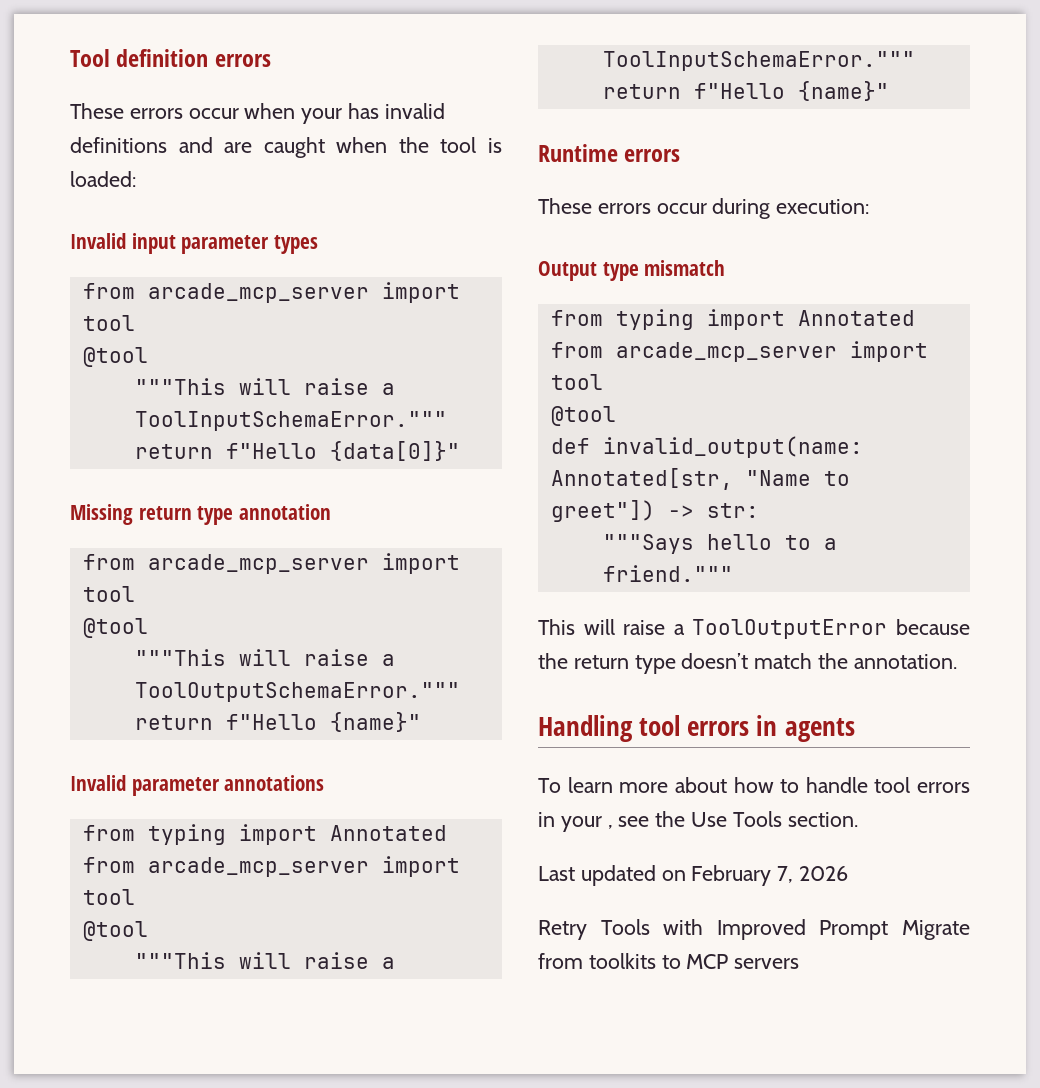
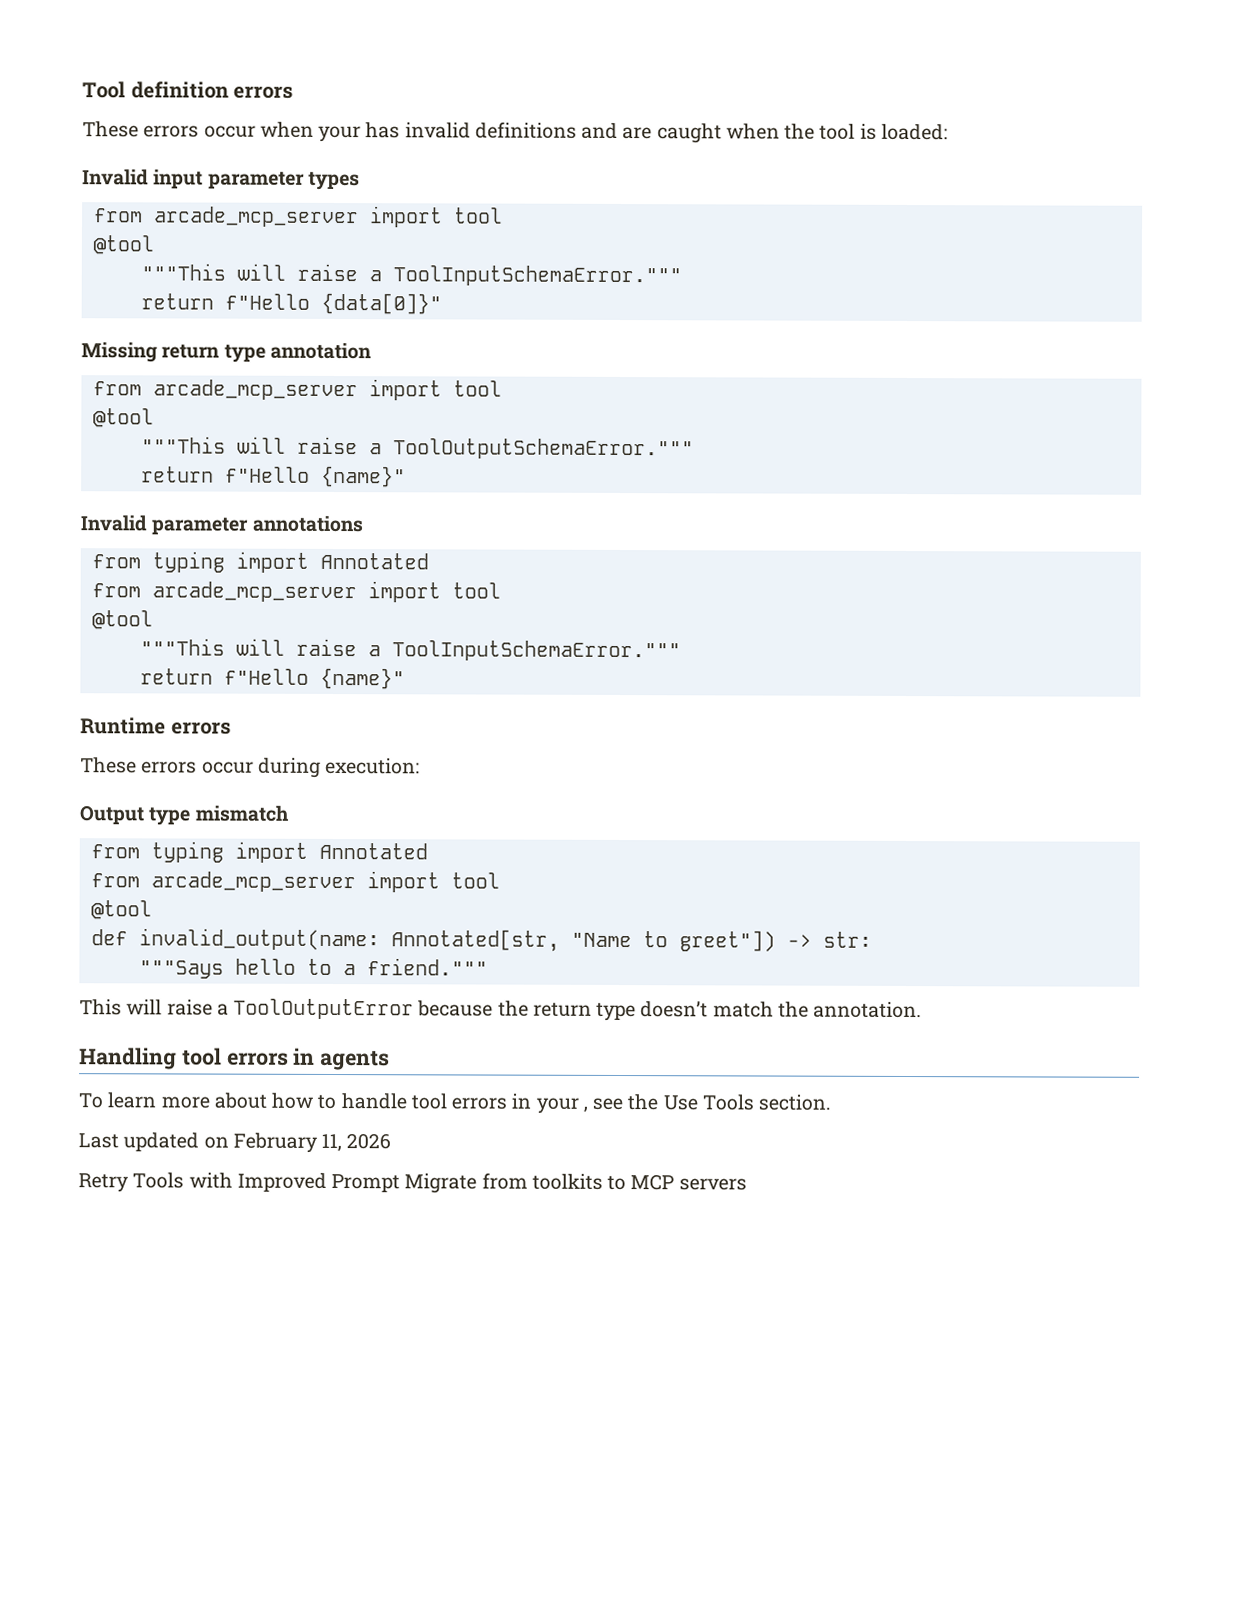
[777,866,794,883] 7, -> [321,1133,343,1152] 11,

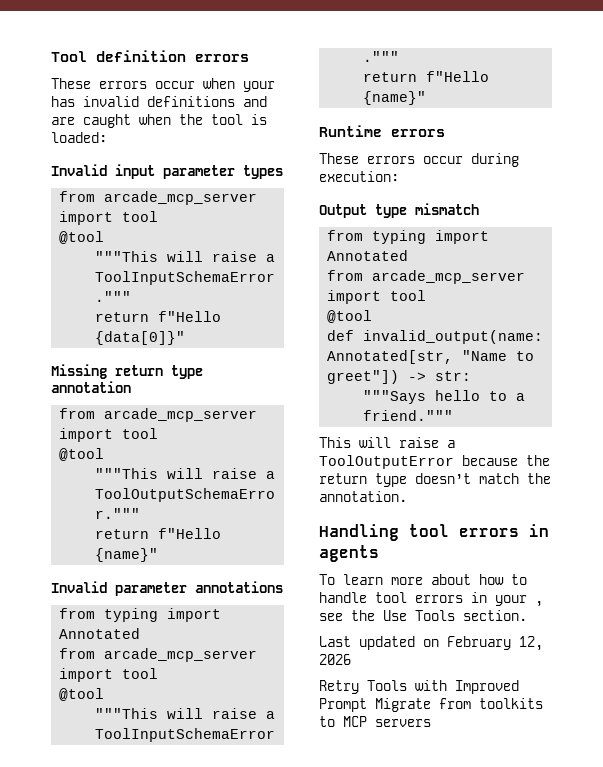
[321,1133,343,1152] 11, -> [519,636,543,651] 12,

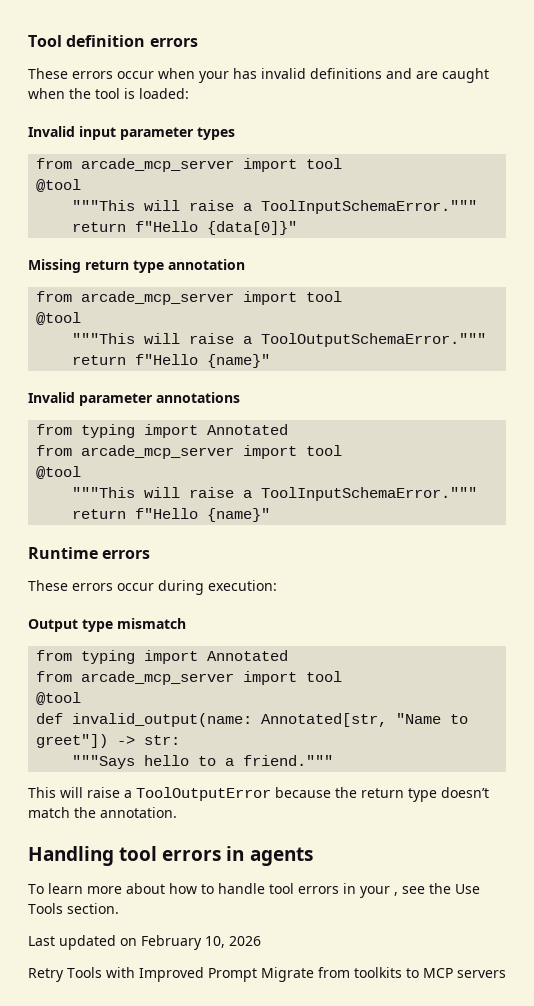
[519,636,543,651] 12, -> [205,936,225,948] 10,

